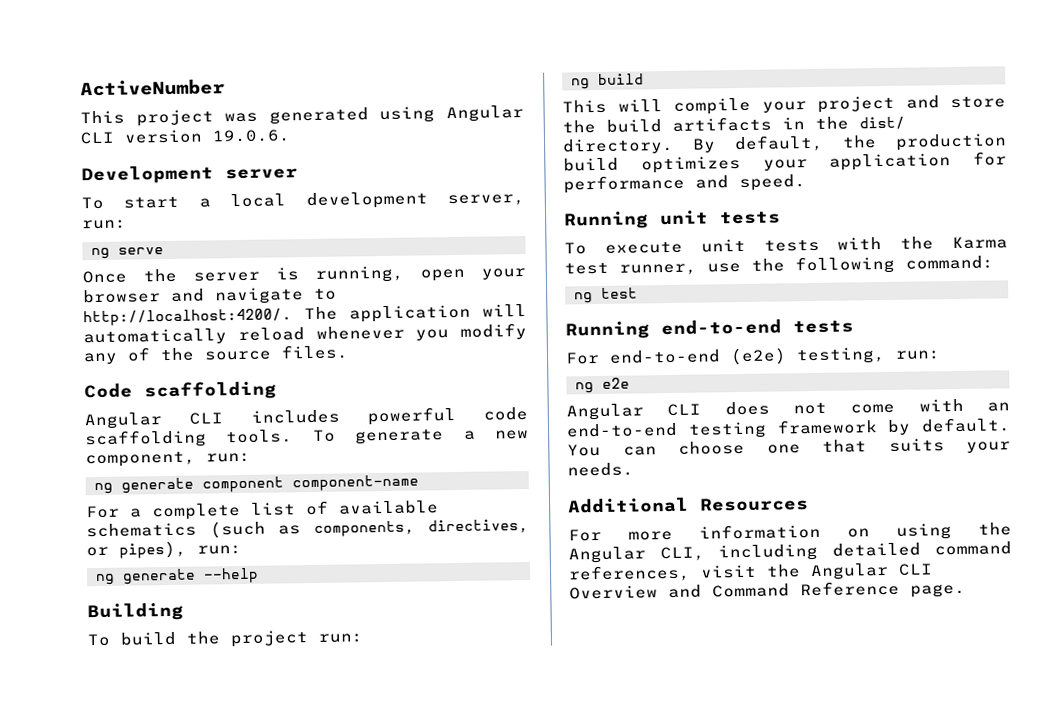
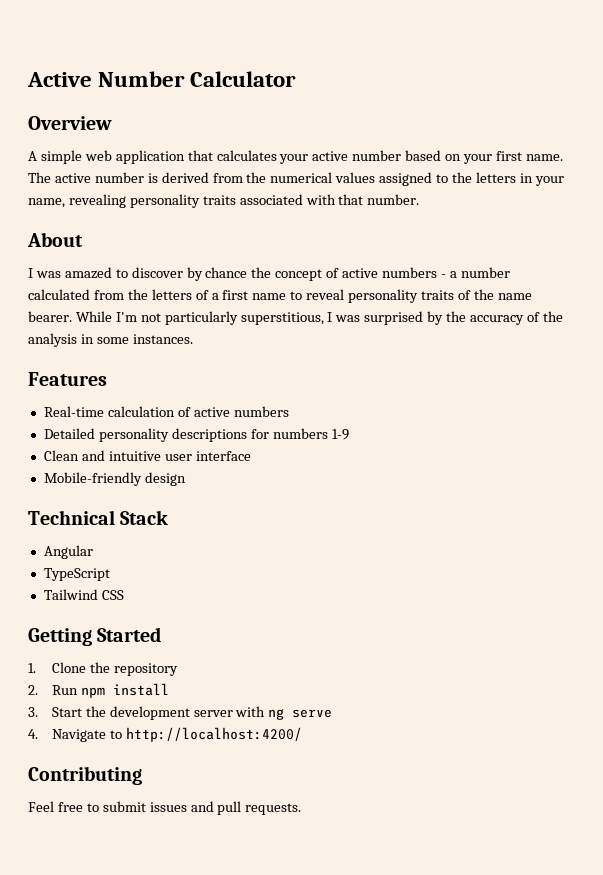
[80,79,225,97] [80,105,524,127] [80,129,290,145] [81,164,298,185] [81,191,525,210] [82,219,127,230] [91,247,164,260] [82,265,526,284] [83,287,337,305] [83,303,527,327] [83,322,527,346] [83,344,349,365] [84,380,277,401] [84,406,528,430] [85,429,529,449] [85,451,251,468] [94,474,419,495] [86,500,439,521] [86,518,530,539] [86,540,242,559] [96,567,259,586] [87,601,184,622] [87,630,363,648] [571,73,644,90] [562,95,1006,115] [562,116,905,134] [562,133,1007,155] [563,151,1007,174] [563,174,806,194] [563,209,781,230] [564,236,1008,255] [564,255,994,276] [574,287,638,304] [565,318,854,340] [565,346,941,366] [575,377,630,394] [566,398,1010,421] [566,417,1011,439] [567,438,1011,457] [567,462,634,477] [567,496,809,514] [568,522,1012,542] [568,541,1012,564] [568,562,933,583] [569,580,966,600] ActiveNumber // This project was generated using Angular CLI version 19.0.6. // Development server // To start a local development server, run: // ng serve // Once the server is running, open your browser and navigate to http://localhost:4200/. The application will automatically reload whenever you modify any of the source files. // Code scaffolding // Angular CLI includes powerful code scaffolding tools. To generate a new component, run: // ng generate component component-name // For a complete list of available schematics (such as components, directives, or pipes), run: // ng generate --help // Building // To build the project run: // ng build // This will compile your project and store the build artifacts in the dist/ directory. By default, the production build optimizes your application for performance and speed. // Running unit tests // To execute unit tests with the Karma test runner, use the following command: // ng test // Running end-to-end tests // For end-to-end (e2e) testing, run: // ng e2e // Angular CLI does not come with an end-to-end testing framework by default. You can choose one that suits your needs. // Additional Resources // For more information on using the Angular CLI, including detailed command references, visit the Angular CLI Overview and Command Reference page. -> [27,71,297,87] [28,116,112,130] [28,150,563,164] [28,172,564,186] [28,194,420,208] [27,232,83,247] [28,267,510,281] [28,289,532,303] [28,311,563,325] [28,333,193,347] [28,372,107,386] [43,406,289,417] [43,428,349,442] [43,450,251,461] [43,472,186,486] [28,510,169,525] [43,545,93,559] [43,568,110,581] [43,589,124,600] [28,627,162,646] [28,662,178,676] [28,683,169,698] [28,706,333,720] [28,727,302,742] [28,766,142,785] [28,801,302,815] Active Number Calculator // Overview // A simple web application that calculates your active number based on your first name. The active number is derived from the numerical values assigned to the letters in your name, revealing personality traits associated with that number. // About // I was amazed to discover by chance the concept of active numbers - a number calculated from the letters of a first name to reveal personality traits of the name bearer. While I'm not particularly superstitious, I was surprised by the accuracy of the analysis in some instances. // Features // Real-time calculation of active numbers // Detailed personality descriptions for numbers 1-9 // Clean and intuitive user interface // Mobile-friendly design // Technical Stack // Angular // TypeScript // Tailwind CSS // Getting Started // 1. Clone the repository // 2. Run npm install // 3. Start the development server with ng serve // 4. Navigate to http://localhost:4200/ // Contributing // Feel free to submit issues and pull requests.

